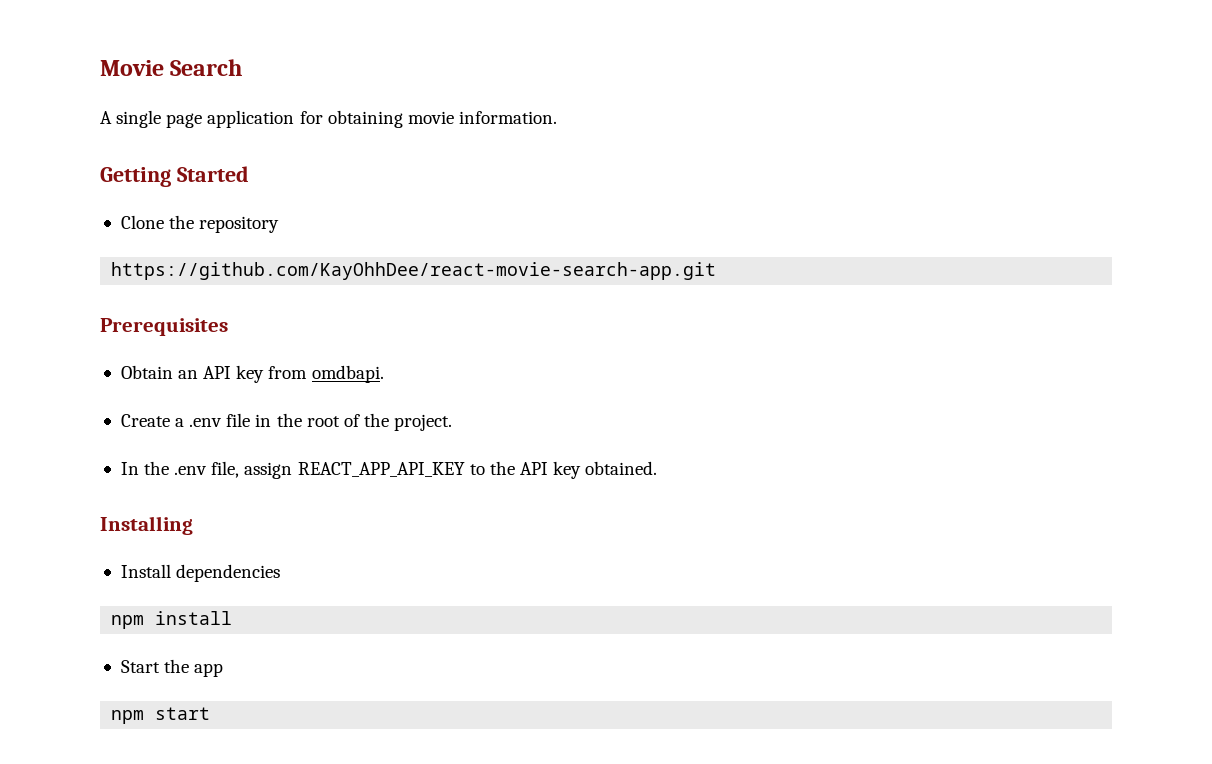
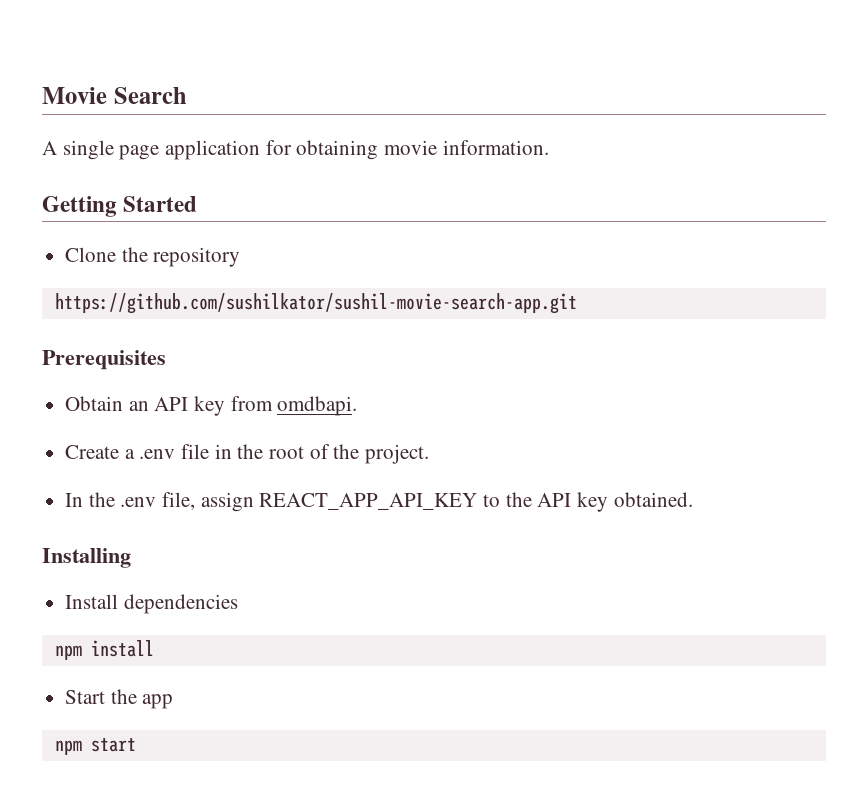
[111,262,717,280] https://github.com/KayOhhDee/react-movie-search-app.git -> [54,293,577,314] https://github.com/sushilkator/sushil-movie-search-app.git

